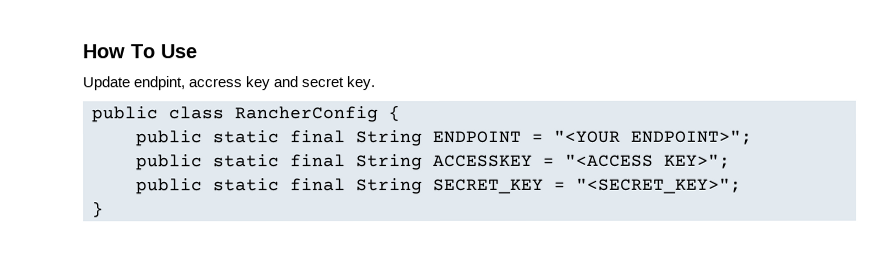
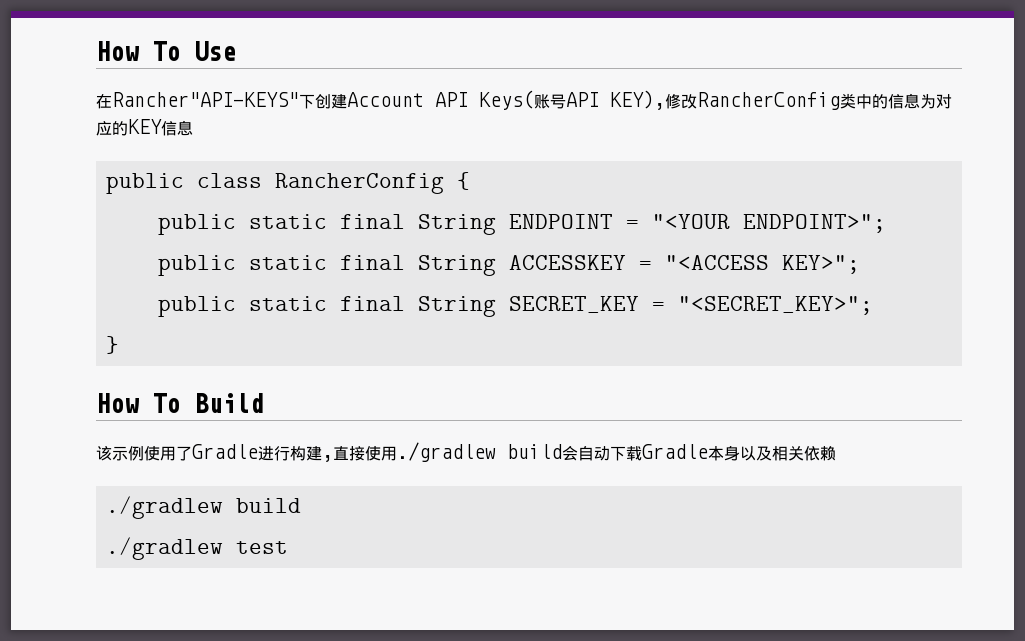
[82,76,376,91] Update endpint, accress key and secret key. -> [96,90,952,110] [96,119,193,136] 在Rancher"API-KEYS"下创建Account API Keys(账号API KEY),修改RancherConfig类中的信息为对应的KEY信息
(104, 209) none -> [96,393,264,413] [96,442,836,462] [105,496,301,519] [105,537,288,560] // How To Build // 该示例使用了Gradle进行构建,直接使用./gradlew build会自动下载Gradle本身以及相关依赖 // ./gradlew build // ./gradlew test

